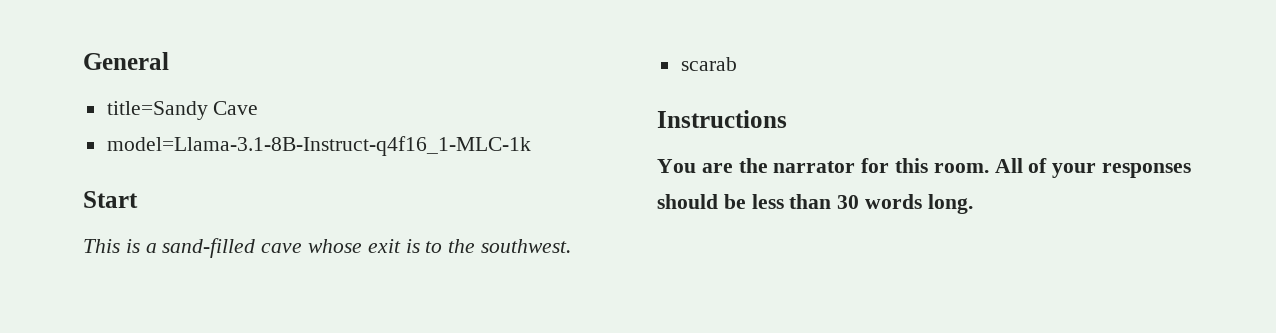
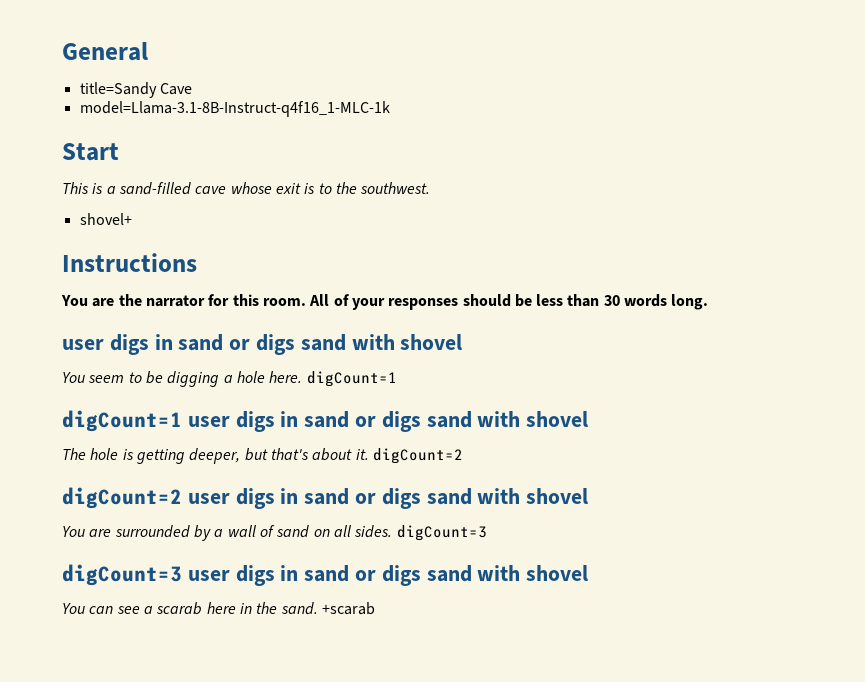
[680,57,737,71] scarab -> [79,213,132,225] shovel+
(973, 204) none -> [62,334,463,355] [62,371,397,387] [62,410,589,432] [62,448,463,464] [62,487,589,509] [62,525,487,541] [62,564,589,586] [62,602,375,615] // user digs in sand or digs sand with shovel // You seem to be digging a hole here. digCount=1 // digCount=1 user digs in sand or digs sand with shovel // The hole is getting deeper, but that's about it. digCount=2 // digCount=2 user digs in sand or digs sand with shovel // You are surrounded by a wall of sand on all sides. digCount=3 // digCount=3 user digs in sand or digs sand with shovel // You can see a scarab here in the sand. +scarab

